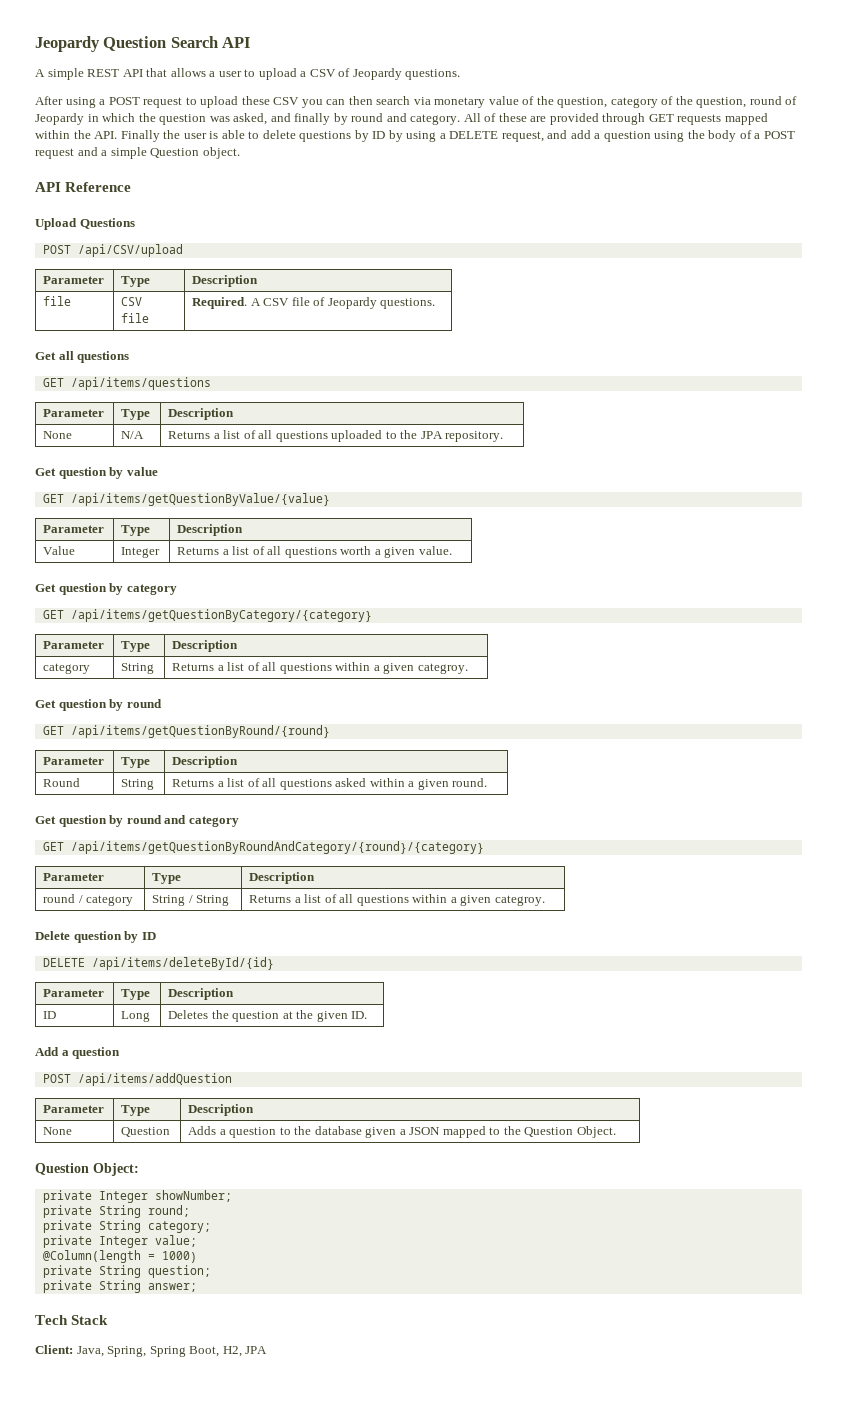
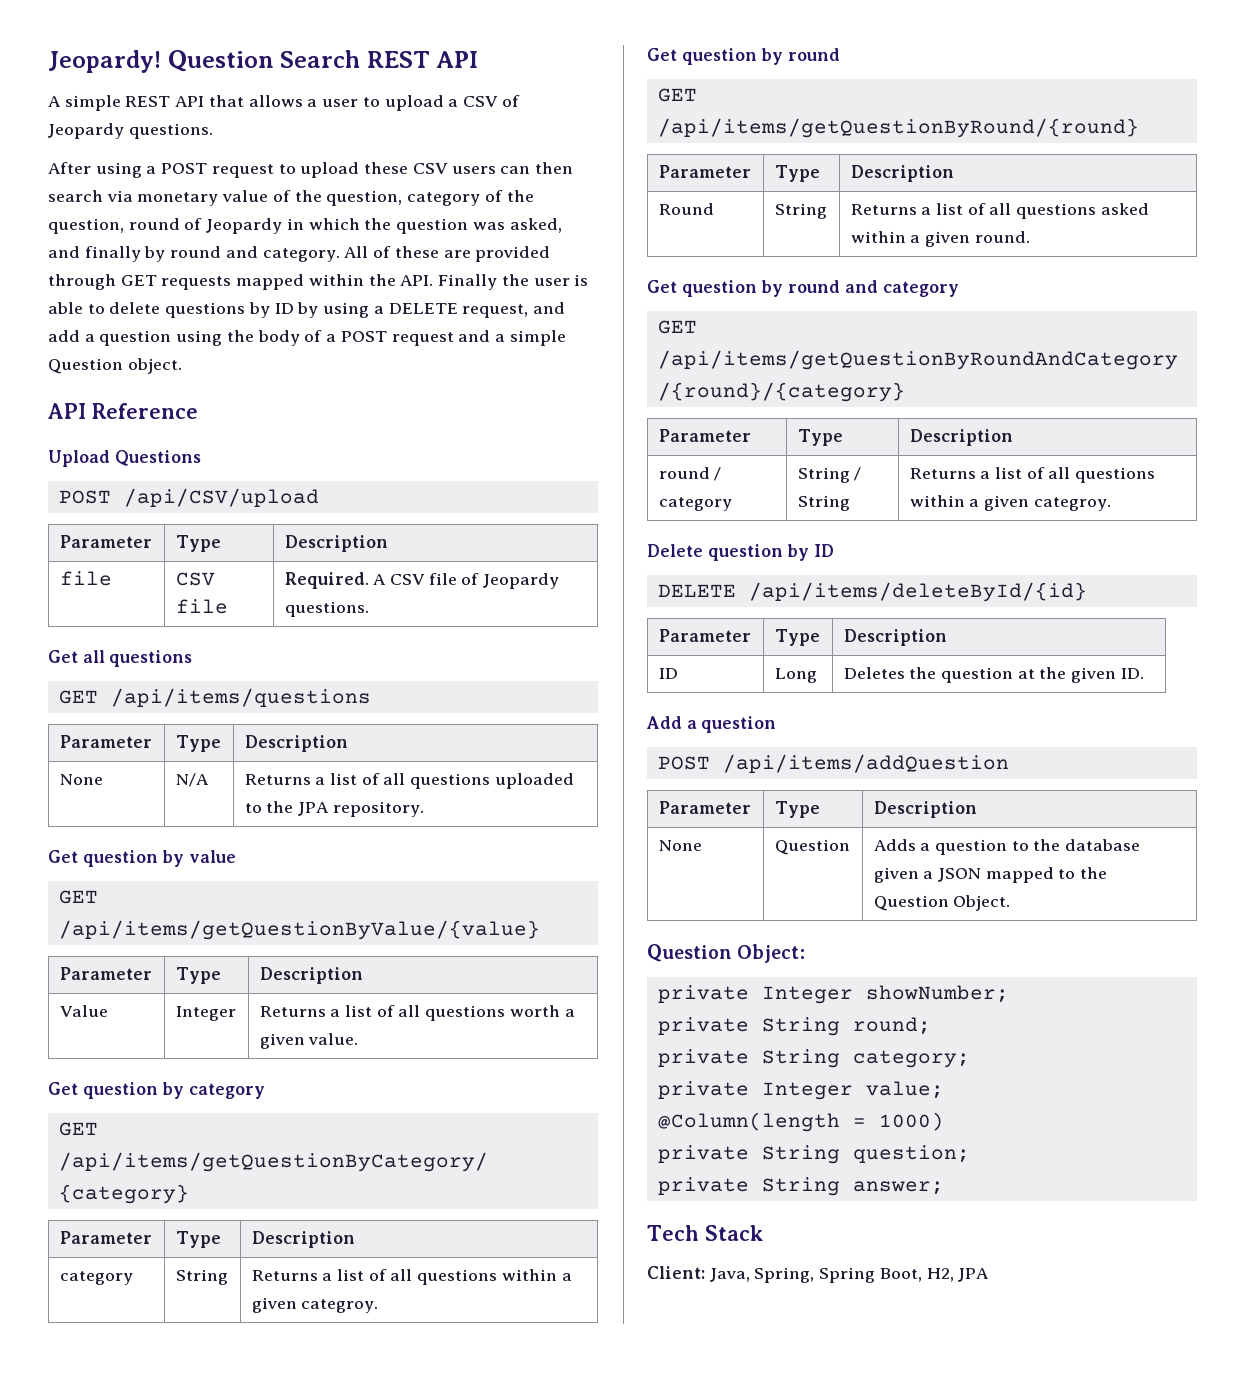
[35,36,100,52] Jeopardy -> [48,50,161,73] Jeopardy!
(218, 42) none -> [366,51,430,68] REST
[301,99,323,108] you -> [451,166,496,174] users

